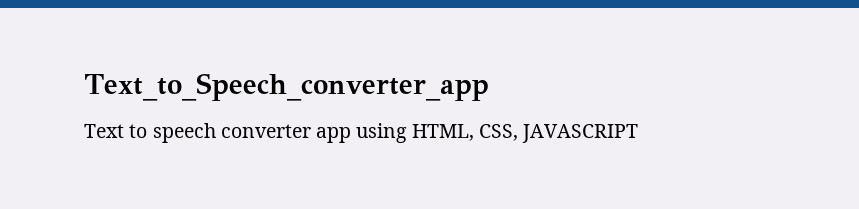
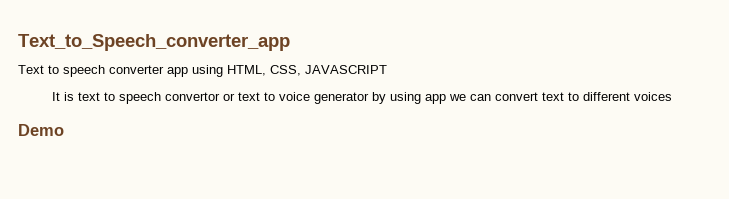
(639, 133) none -> [51,92,672,104] [18,124,64,136] // It is text to speech convertor or text to voice generator by using app we can convert text to different voices // Demo

